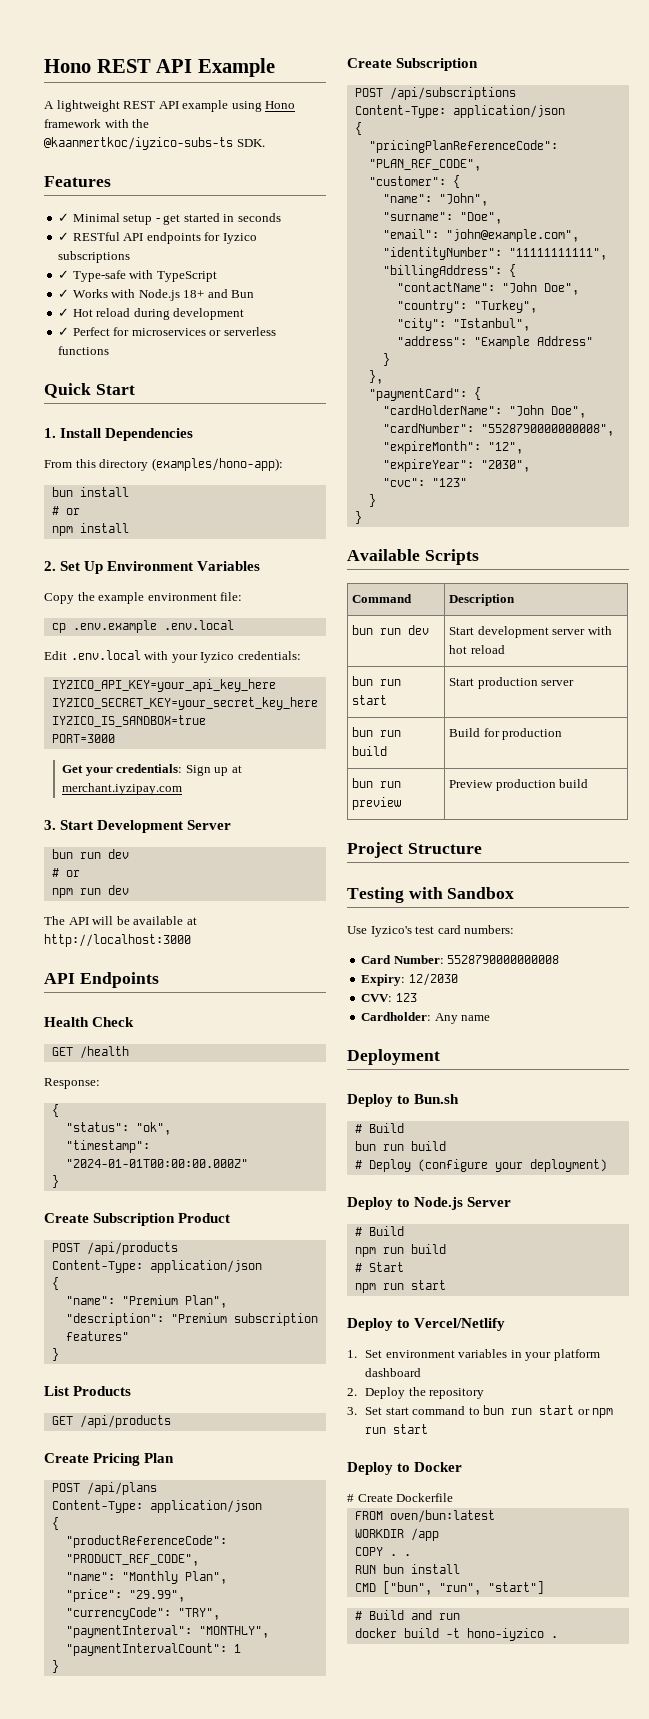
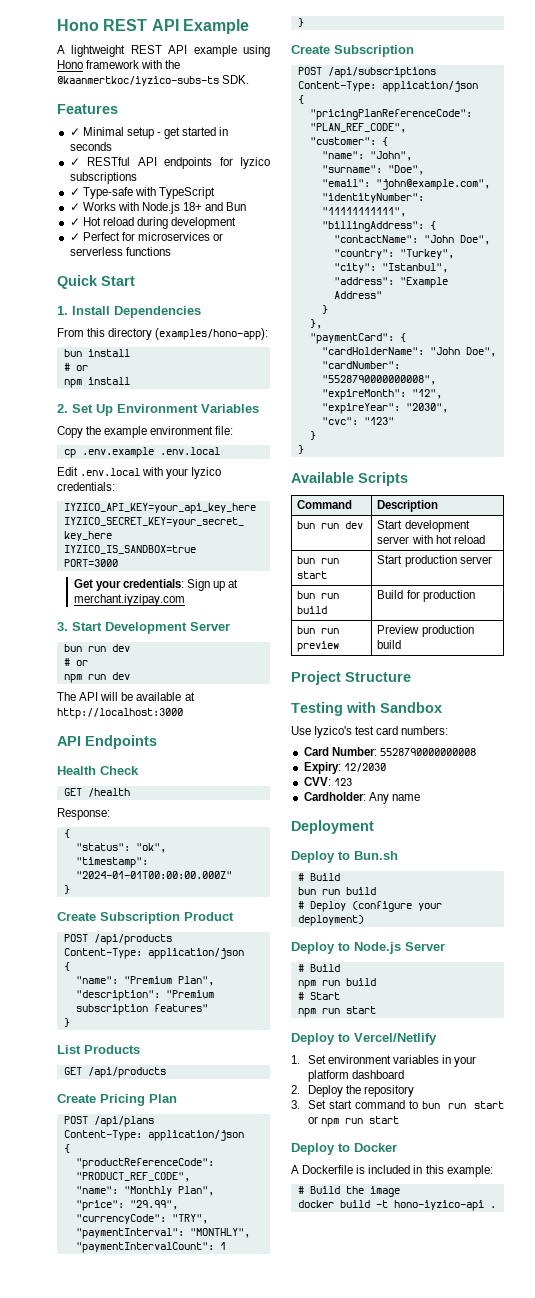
[347,1494,393,1502] # Create -> [291,1165,299,1174] A
[354,1510,495,1523] [354,1528,439,1541] [354,1547,411,1556] [354,1564,460,1574] [354,1581,544,1595] [354,1610,460,1620] // FROM oven/bun:latest // WORKDIR /app // COPY . . // RUN bun install // CMD ["bun", "run", "start"] // # Build and run -> [356,1165,493,1177] [297,1186,400,1197] is included in this example: // # Build the image
[466,1628,544,1641] hono-iyzico -> [393,1200,484,1211] hono-iyzico-api

